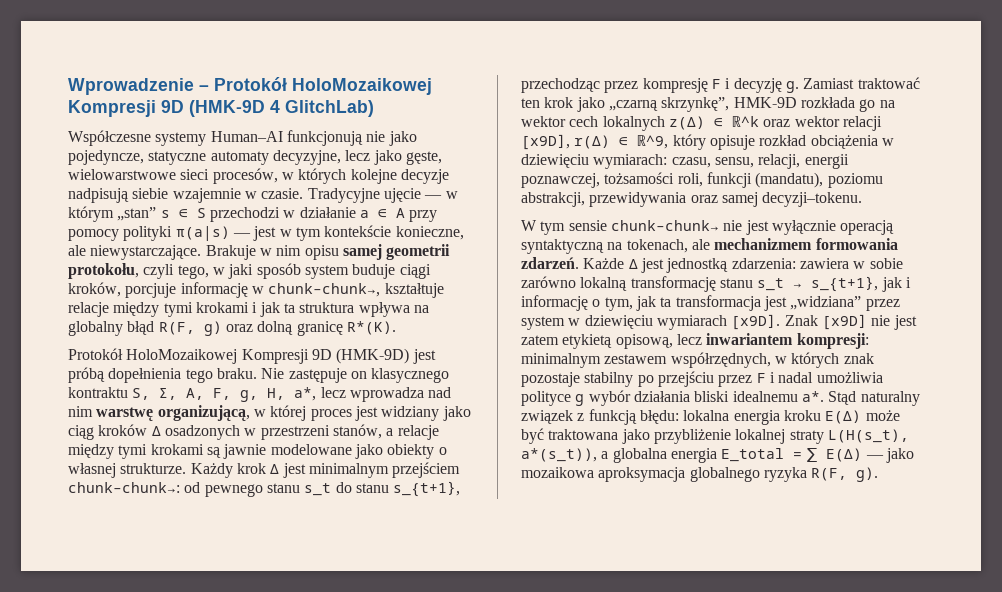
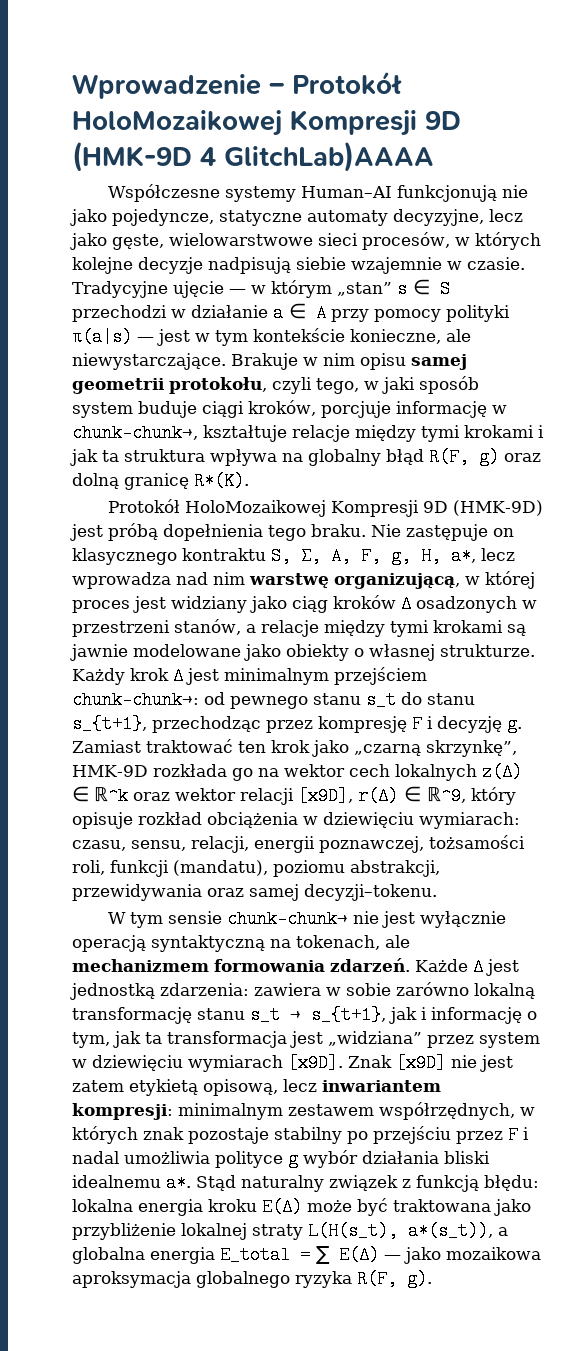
[285,100,374,117] GlitchLab) -> [224,141,434,172] GlitchLab)AAAA

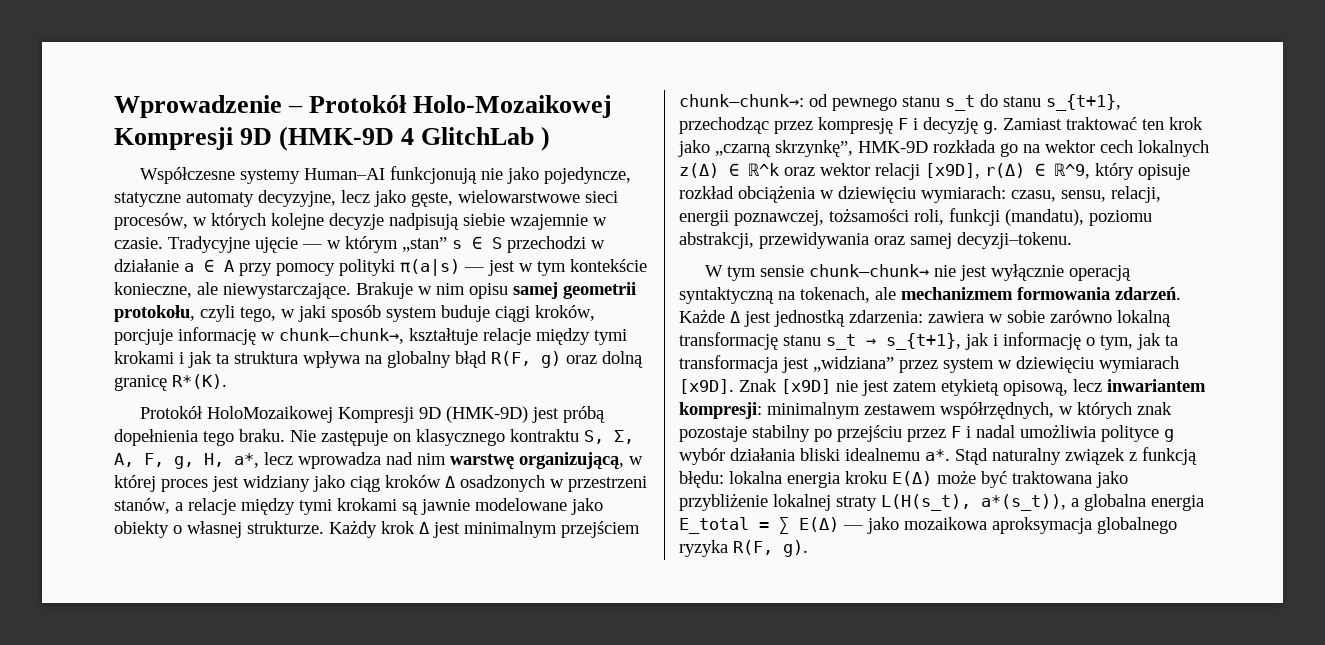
[72,110,282,136] HoloMozaikowej -> [413,95,613,118] Holo-Mozaikowej
[224,141,434,172] GlitchLab)AAAA -> [421,126,551,151] GlitchLab )

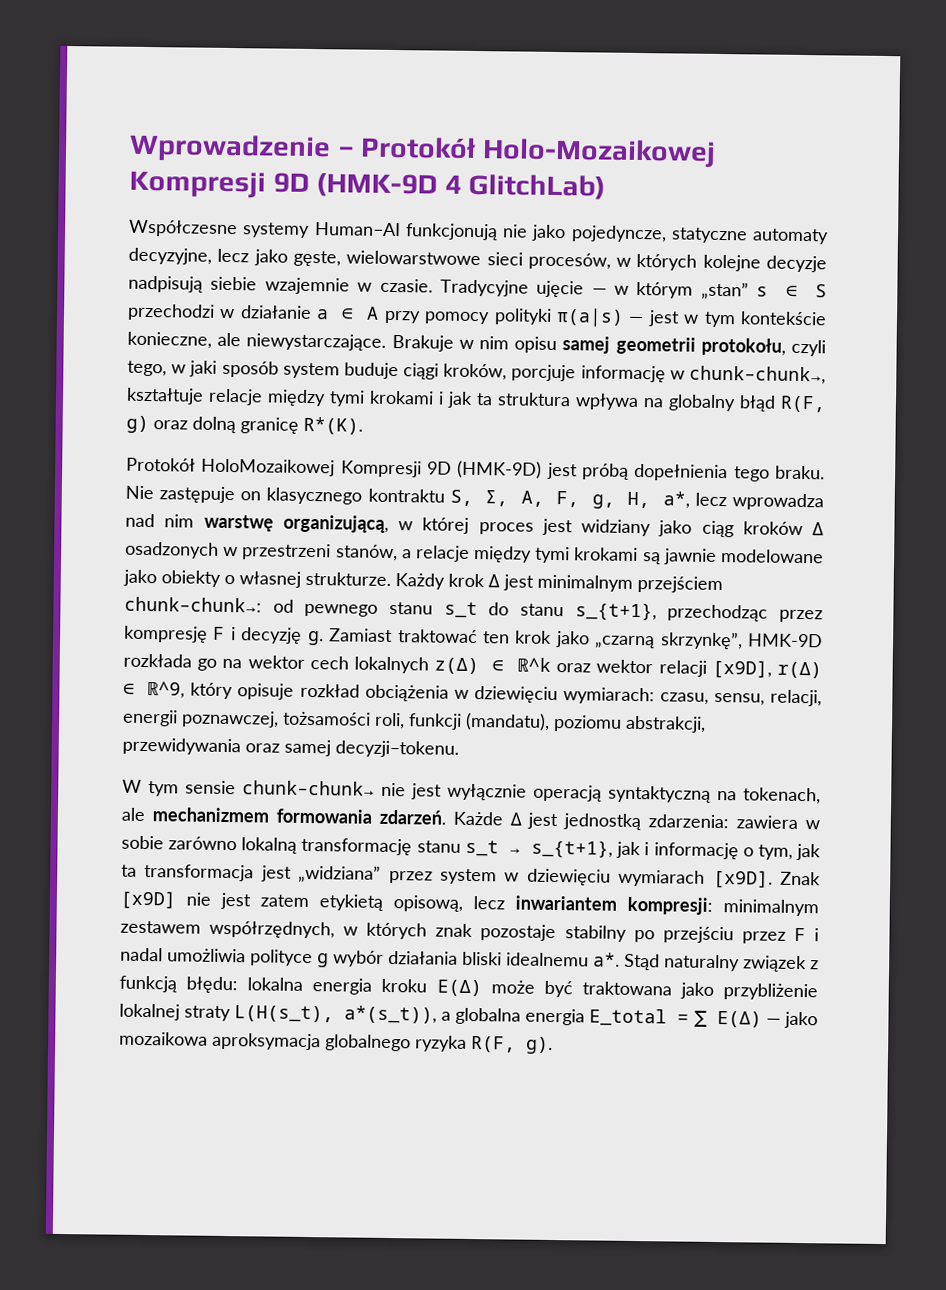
[421,126,551,151] GlitchLab ) -> [468,173,607,200] GlitchLab)

